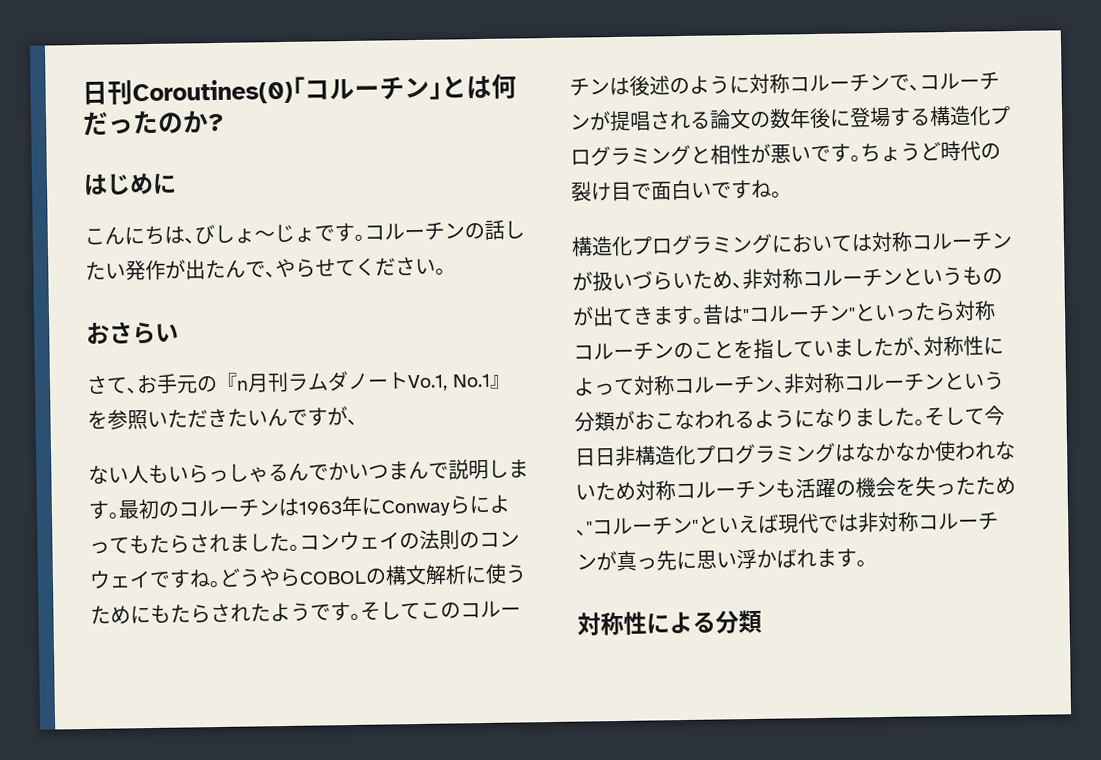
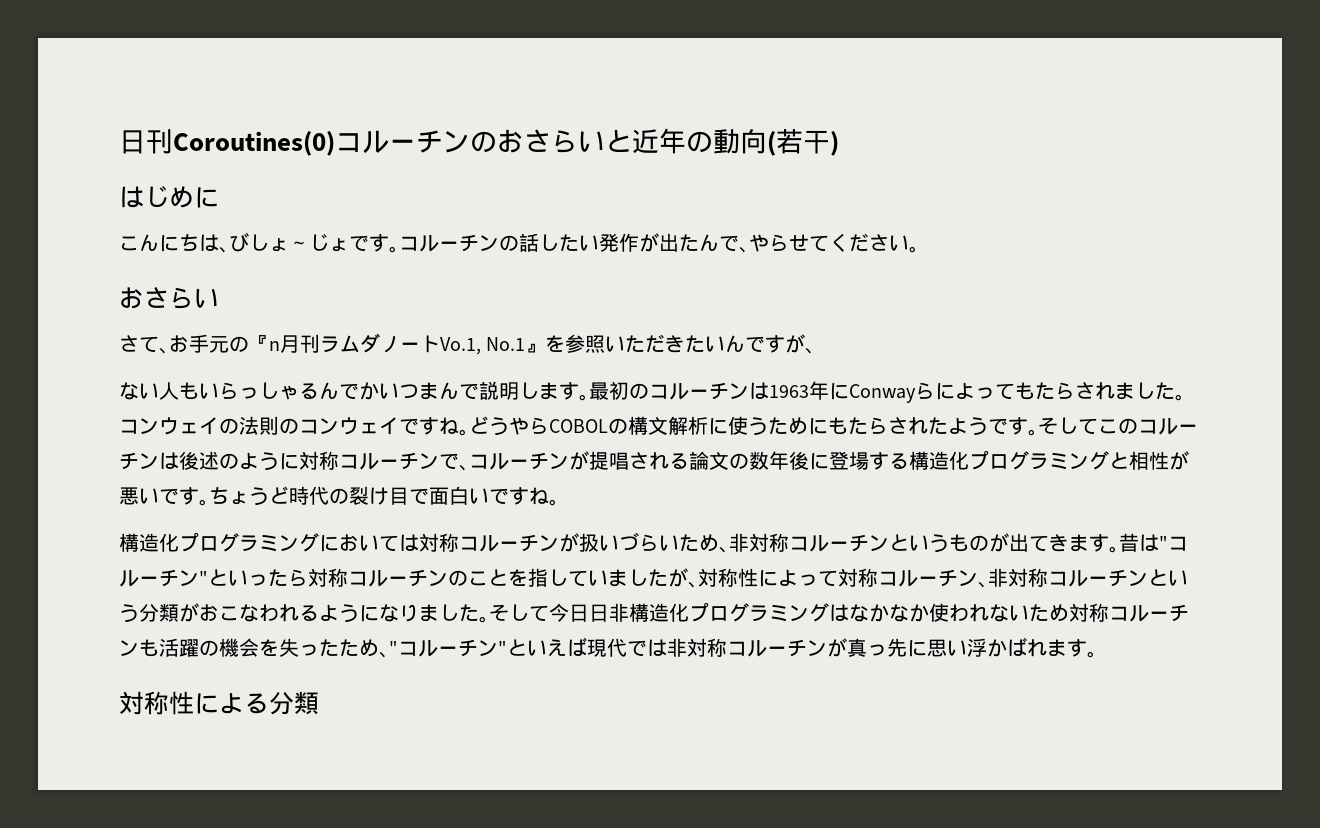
[292,73,517,100] [82,110,224,136] ｢コルーチン｣とは何だったのか? -> [335,128,839,156] コルーチンのおさらいと近年の動向(若干)

